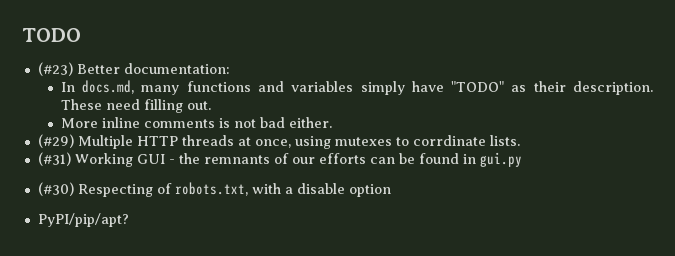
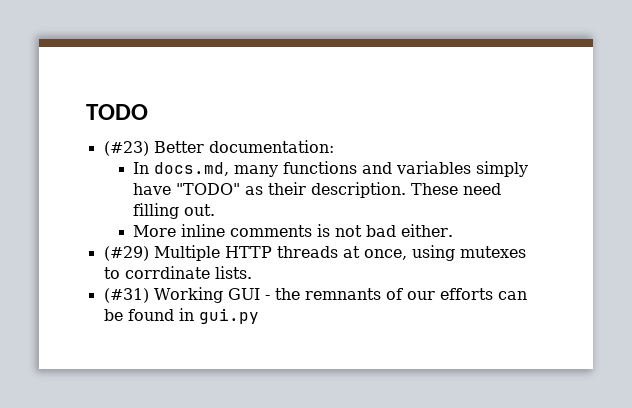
[37,182,391,197] [37,213,129,227] // (#30) Respecting of robots.txt, with a disable option // PyPI/pip/apt? -> (259, 316) none

